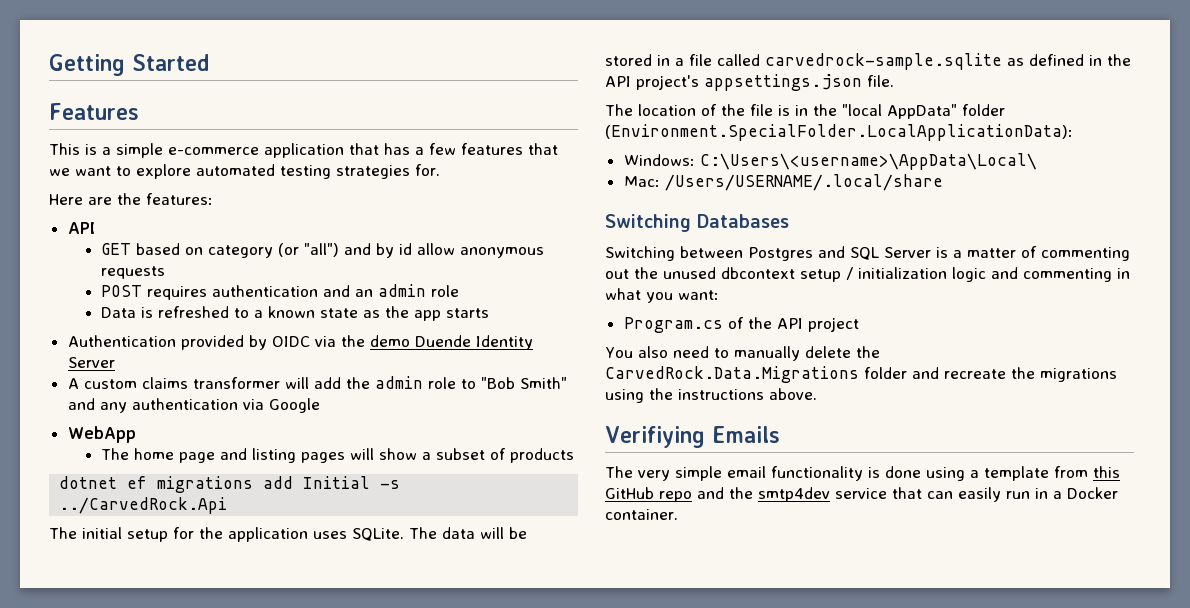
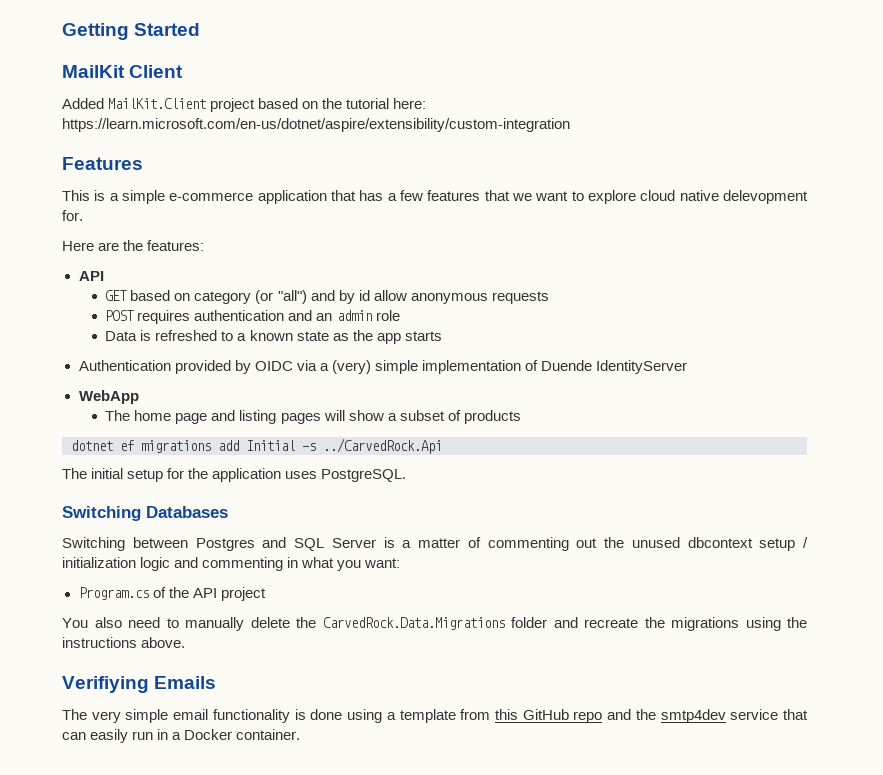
(210, 62) none -> [62,65,184,78] [62,98,427,112] [62,118,570,132] // MailKit Client // Added MailKit.Client project based on the tutorial here: https://learn.microsoft.com/en-us/dotnet/aspire/extensibility/custom-integration
[196,164,410,179] automated testing strategies -> [640,190,808,204] cloud native delevopment
[340,335,533,350] [67,357,115,368] [67,376,567,389] [67,398,320,413] the demo Duende Identity Server // A custom claims transformer will add the admin role to "Bob Smith" and any authentication via Google -> [319,360,688,374] a (very) simple implementation of Duende IdentityServer
[352,527,527,541] [605,53,1131,70] [605,74,894,91] [605,104,1005,119] [605,124,1073,141] [623,153,1037,170] [623,174,943,191] SQLite. The data will be stored in a file called carvedrock-sample.sqlite as defined in the API project's appsettings.json file. // The location of the file is in the "local AppData" folder (Environment.SpecialFolder.LocalApplicationData): // Windows: C:\Users\<username>\AppData\Local\ // Mac: /Users/USERNAME/.local/share -> [321,469,407,482] PostgreSQL.

